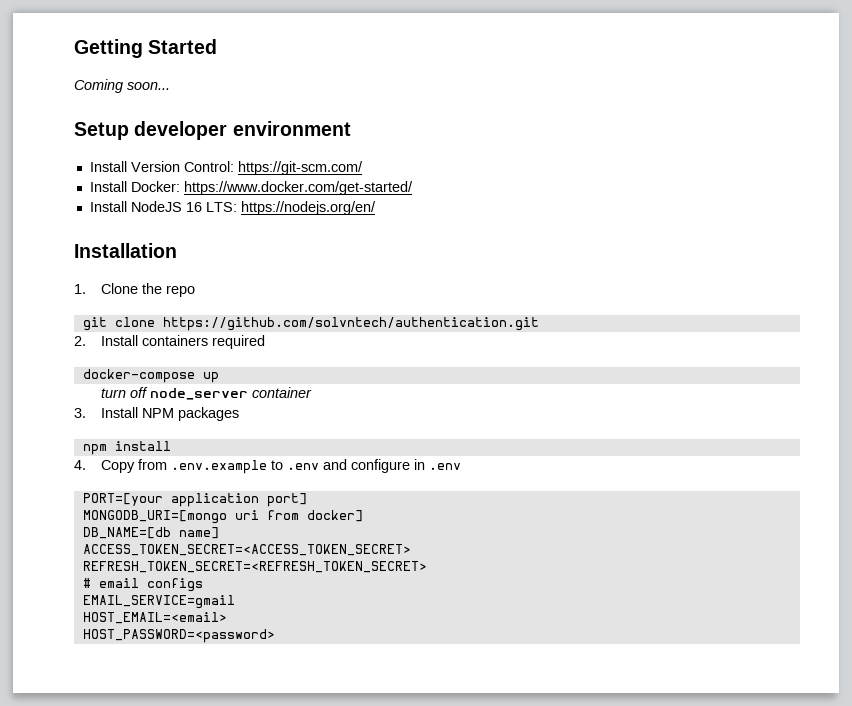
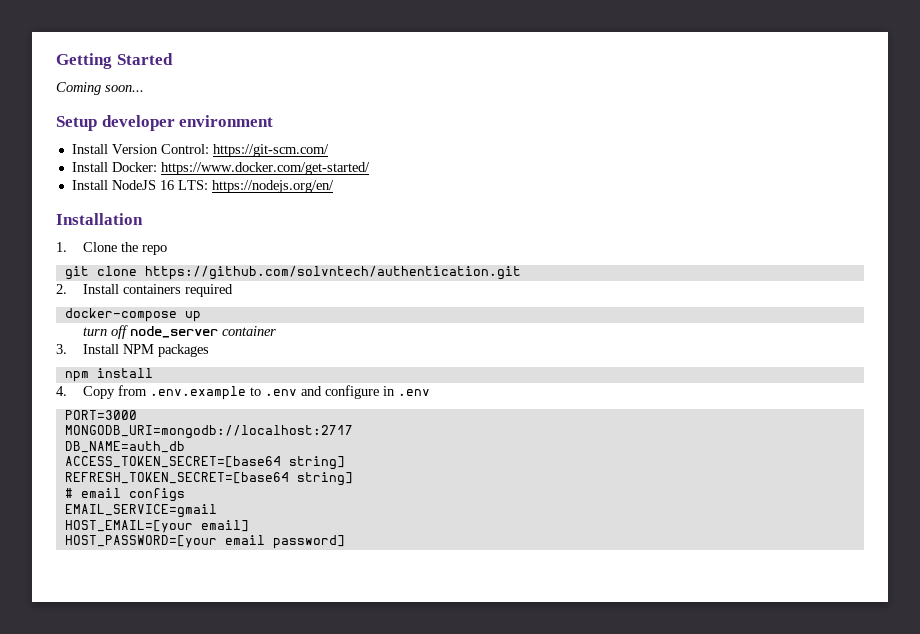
[82,493,307,507] [82,510,363,524] [82,527,219,539] [82,544,411,556] [82,561,427,573] PORT=[your application port] // MONGODB_URI=[mongo uri from docker] // DB_NAME=[db name] // ACCESS_TOKEN_SECRET=<ACCESS_TOKEN_SECRET> // REFRESH_TOKEN_SECRET=<REFRESH_TOKEN_SECRET> -> [64,410,137,420] [64,425,353,439] [64,441,185,453] [64,456,345,470] [64,472,353,486] PORT=3000 // MONGODB_URI=mongodb://localhost:2717 // DB_NAME=auth_db // ACCESS_TOKEN_SECRET=[base64 string] // REFRESH_TOKEN_SECRET=[base64 string]
[82,612,227,624] [82,629,275,643] HOST_EMAIL=<email> // HOST_PASSWORD=<password> -> [64,520,249,533] [64,535,345,549] HOST_EMAIL=[your email] // HOST_PASSWORD=[your email password]

